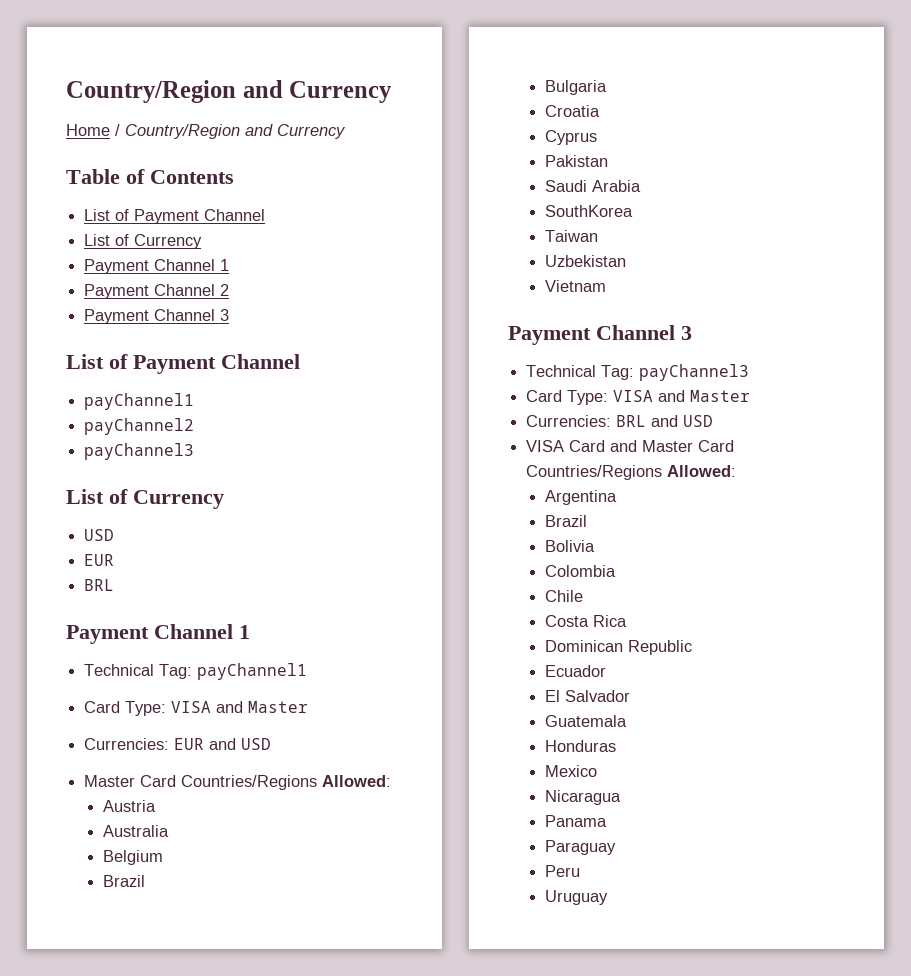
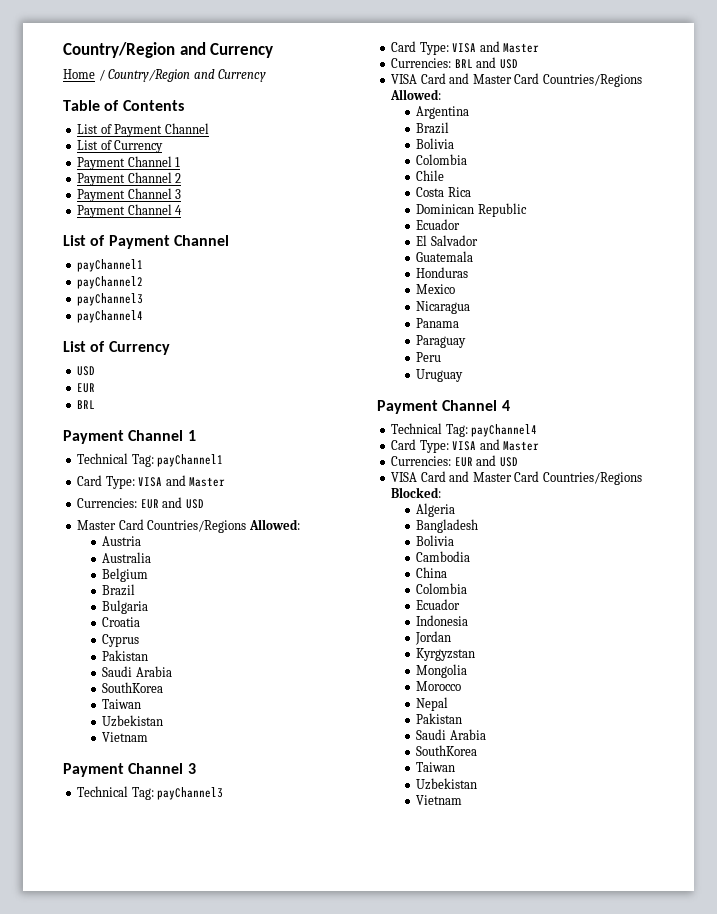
(230, 315) none -> [77,204,183,218] // Payment Channel 4
(195, 451) none -> [77,310,144,323] // payChannel4
(609, 897) none -> [377,400,510,414] [391,423,538,437] [391,439,540,453] [391,455,518,467] [391,471,642,485] [391,487,442,498] [416,503,456,517] [416,519,479,533] [416,535,455,546] [416,551,471,562] [416,567,448,578] [416,583,468,594] [416,599,461,610] [416,615,469,626] [415,631,452,645] [416,648,476,661] [416,664,468,678] [416,681,462,691] [416,697,449,711] [416,713,463,724] [416,729,486,740] [416,745,478,756] [416,762,456,772] [416,778,478,790] [416,795,463,805] // Payment Channel 4 // Technical Tag: payChannel4 // Card Type: VISA and Master // Currencies: EUR and USD // VISA Card and Master Card Countries/Regions Blocked: // Algeria // Bangladesh // Bolivia // Cambodia // China // Colombia // Ecuador // Indonesia // Jordan // Kyrgyzstan // Mongolia // Morocco // Nepal // Pakistan // Saudi Arabia // SouthKorea // Taiwan // Uzbekistan // Vietnam

